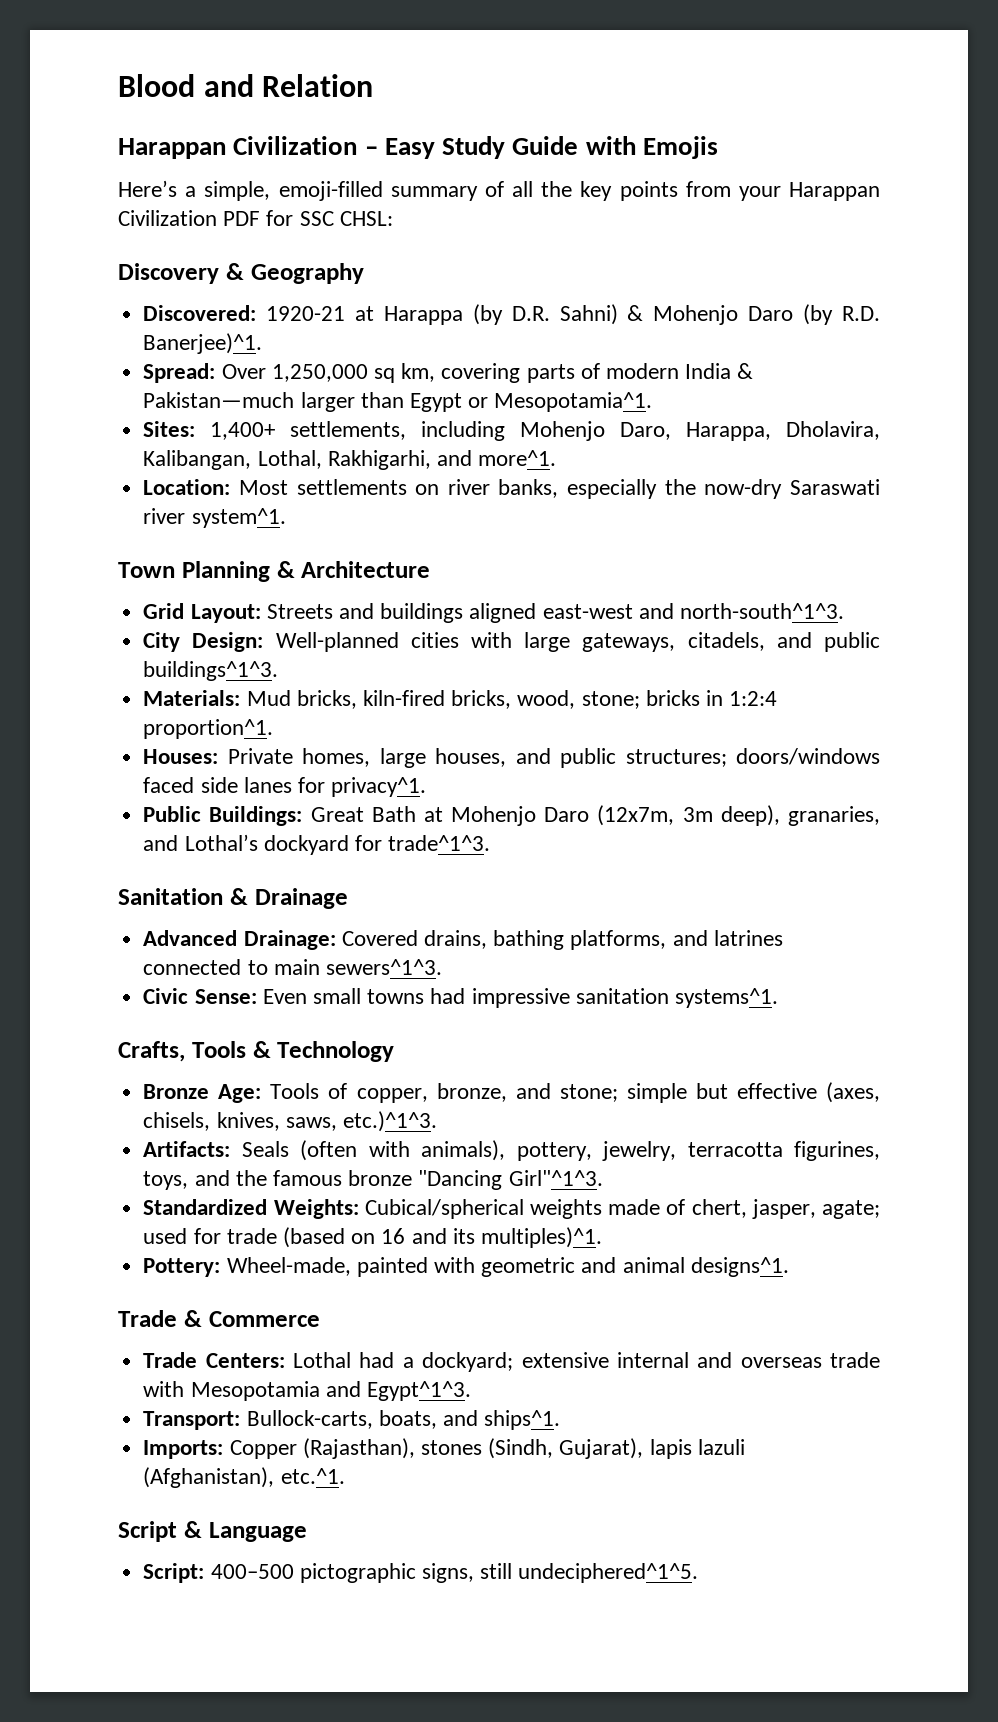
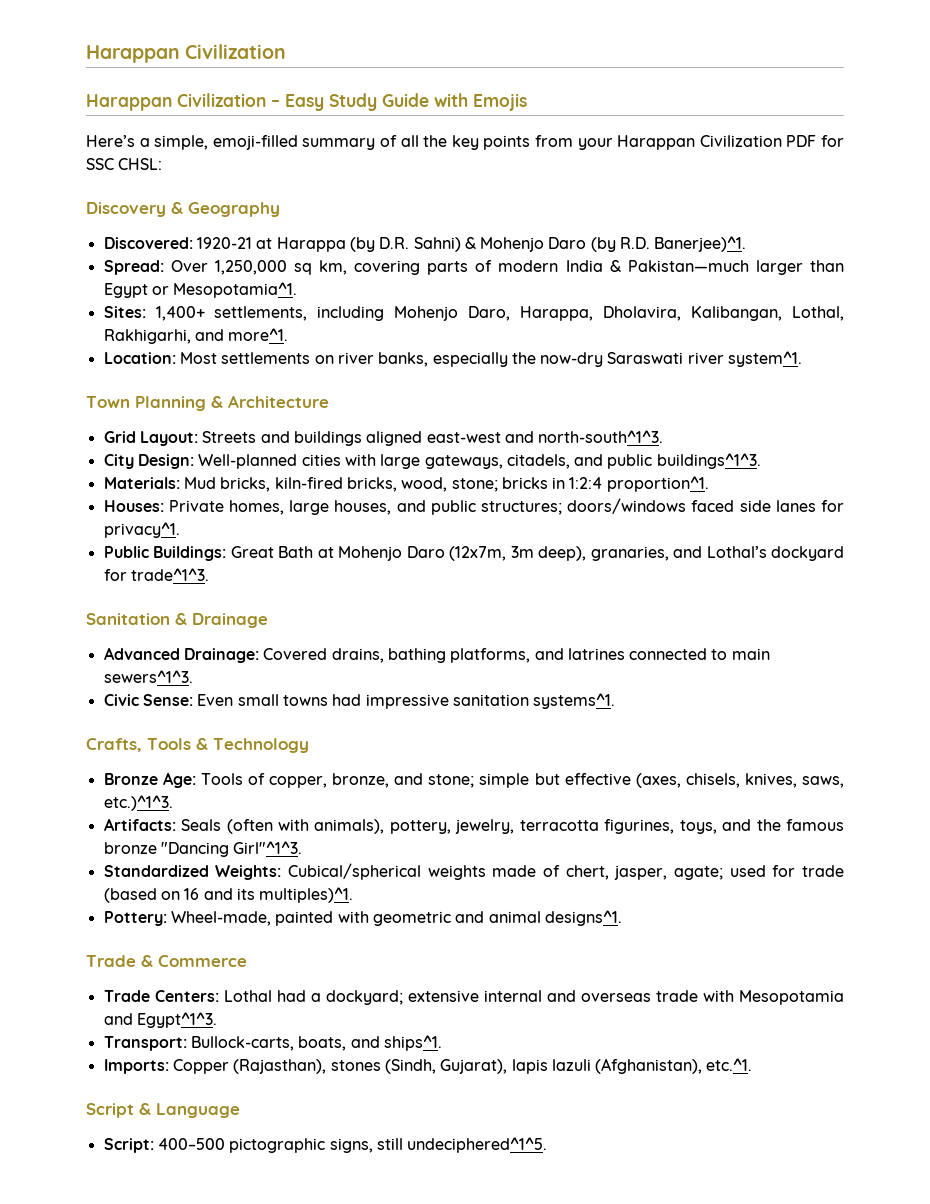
[118,74,374,97] Blood and Relation -> [86,44,287,63] Harappan Civilization

